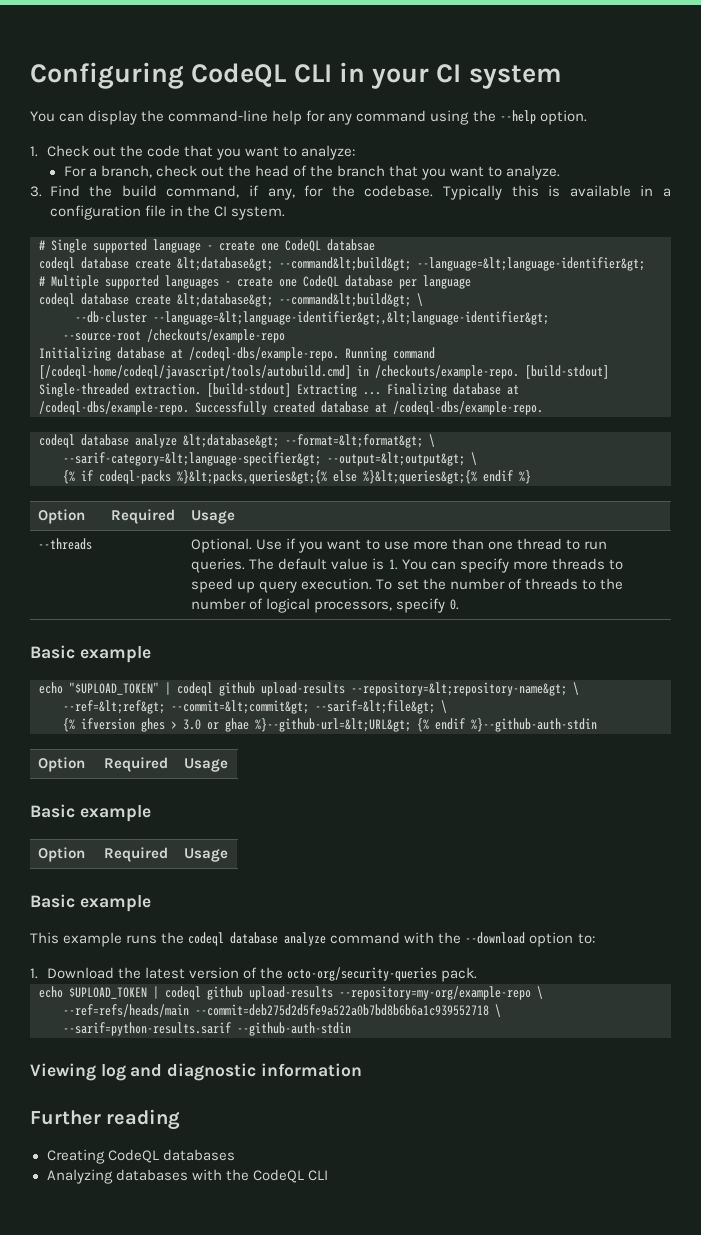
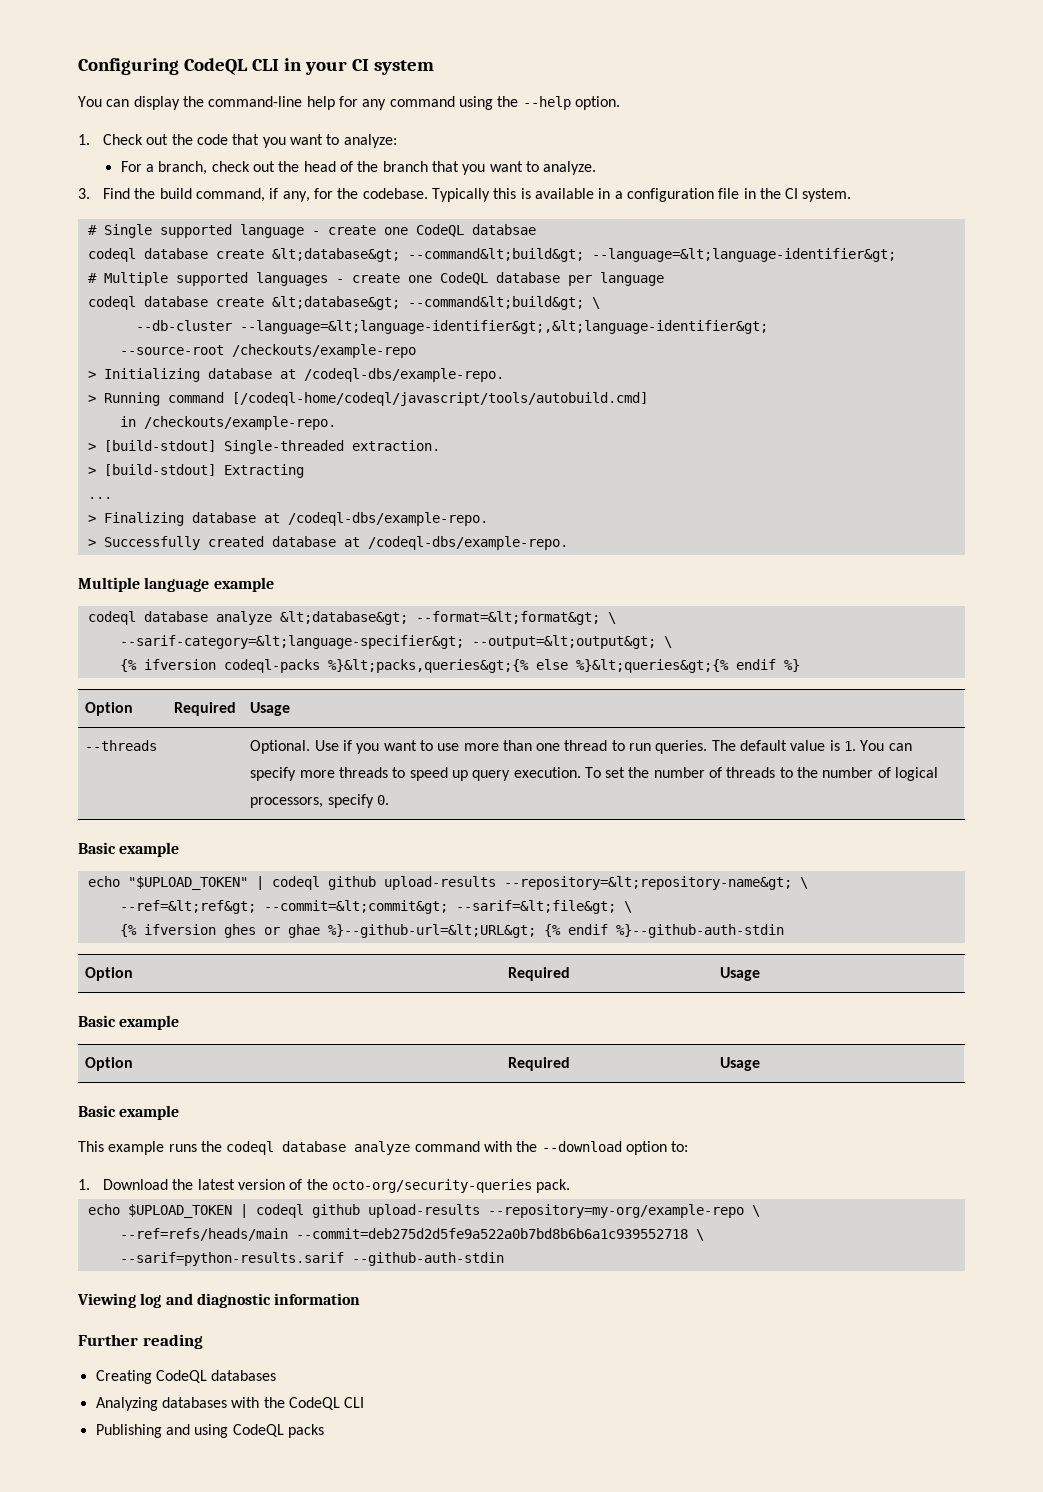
(285, 336) none -> [87,371,96,379] >
(339, 354) none -> [87,395,96,403] // >
(351, 372) none -> (648, 399) //
(519, 372) none -> [87,443,96,451] // >
(201, 389) none -> [87,467,96,475] // >
(357, 390) none -> (304, 471) //
(381, 393) none -> [87,515,96,523] // >
(189, 408) none -> [87,539,96,547] // >
(543, 408) none -> [78,577,274,592] // Multiple language example
[81,470,93,481] if -> [143,659,216,670] ifversion
[171,719,201,730] > 3.0 -> (256, 931) none
(328, 1175) none -> [95,1424,324,1438] // Publishing and using CodeQL packs

